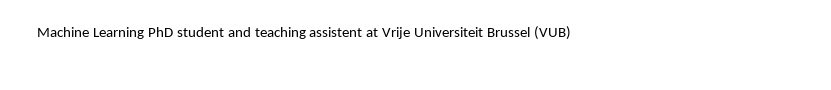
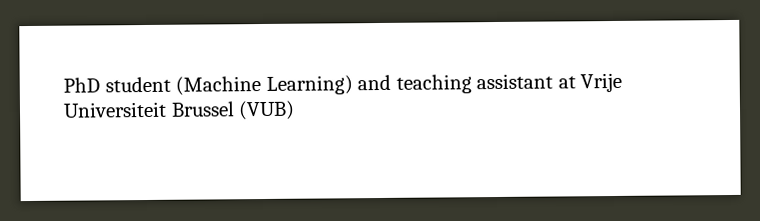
[37,27,224,39] Machine Learning PhD student -> [63,75,353,96] PhD student (Machine Learning)
[309,27,363,37] assistent -> [476,73,554,90] assistant

